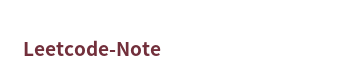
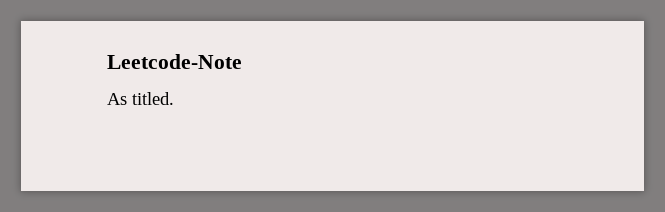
(161, 48) none -> [107,92,174,105] // As titled.

